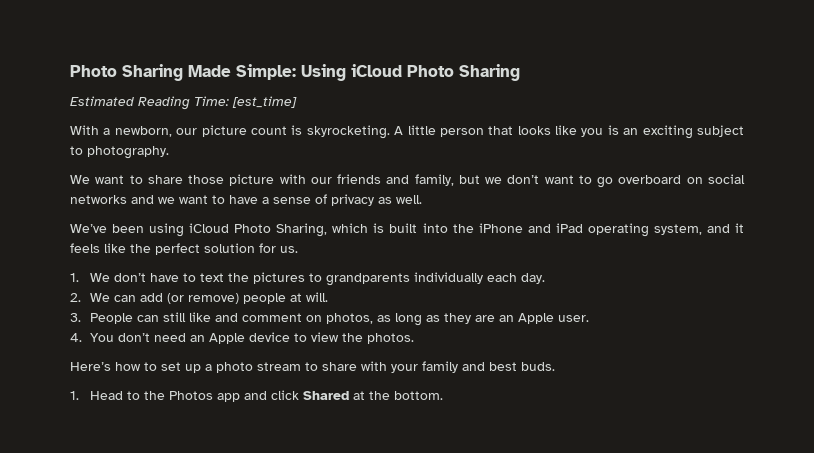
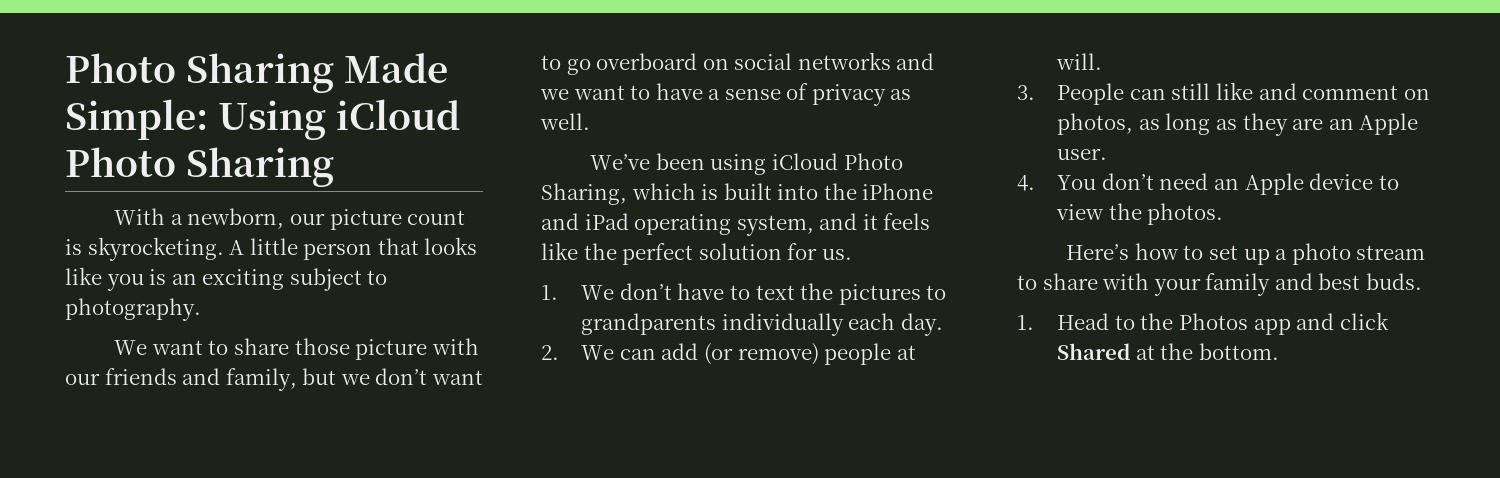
[70,96,297,110] // Estimated Reading Time: [est_time] -> (334, 167) none

